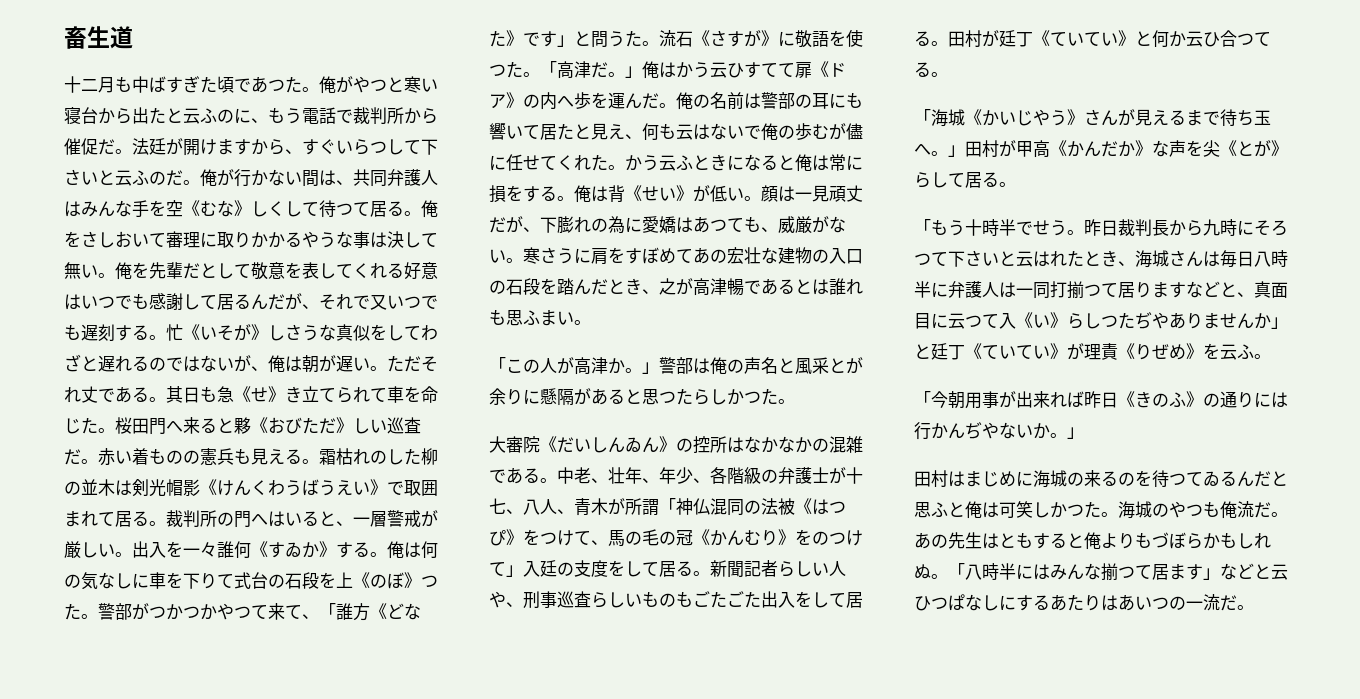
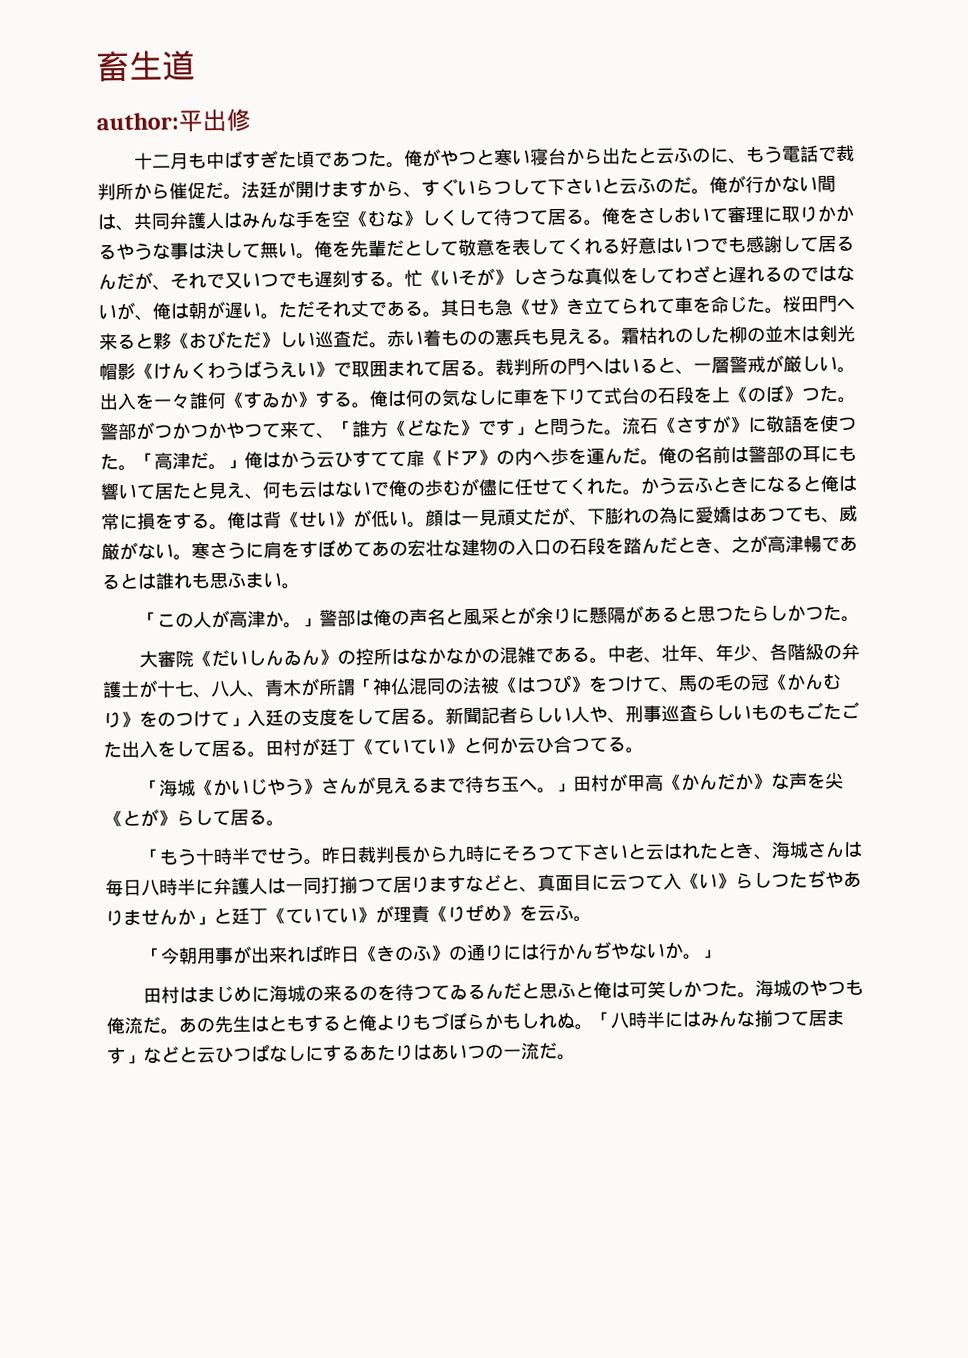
(133, 37) none -> [96,108,251,133] // author:平出修

